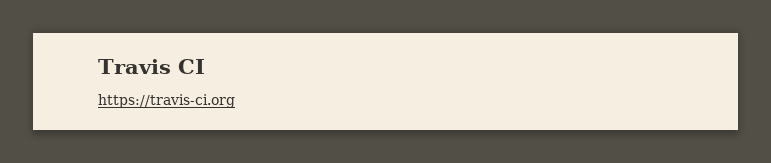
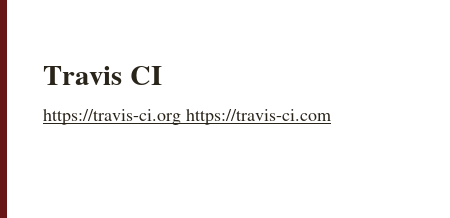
(235, 101) none -> [186,109,331,125] https://travis-ci.com

